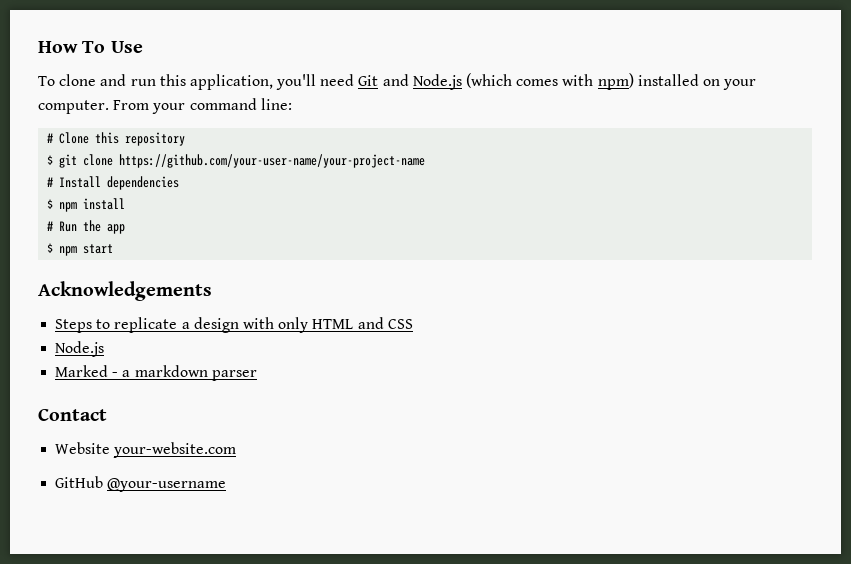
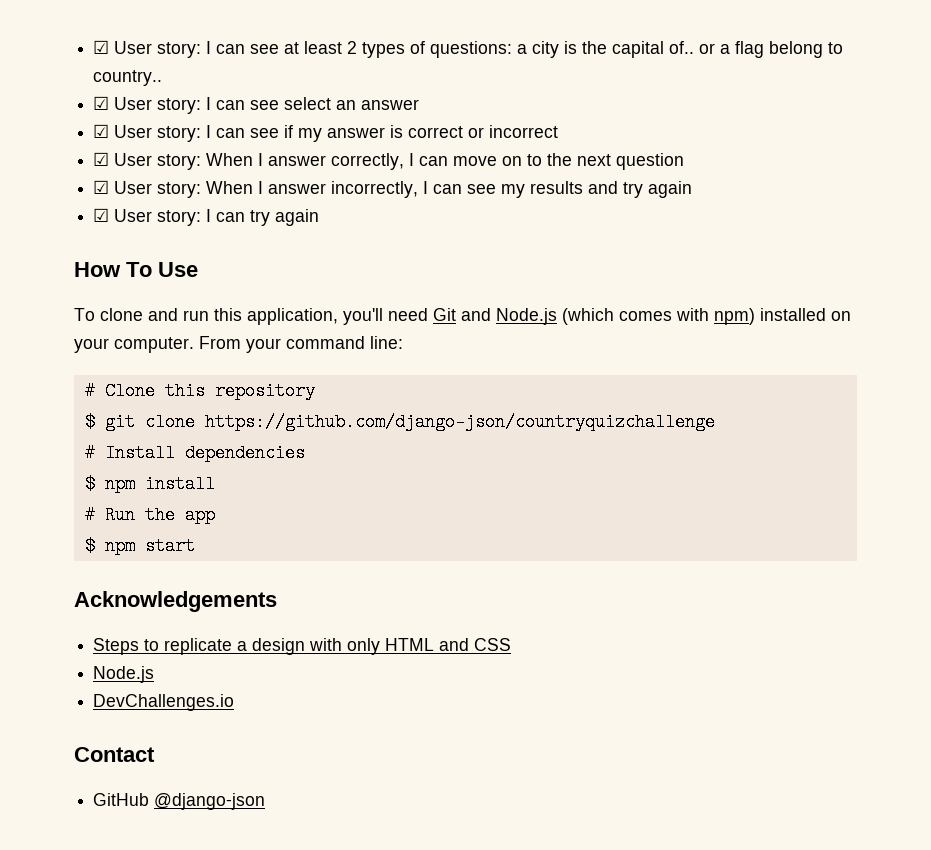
(38, 47) none -> [93,40,844,58] [93,70,163,86] [93,96,420,114] [93,124,559,142] [93,152,685,170] [93,180,693,198] [93,208,320,226] ☑ User story: I can see at least 2 types of questions: a city is the capital of.. or a flag belong to country.. // ☑ User story: I can see select an answer // ☑ User story: I can see if my answer is correct or incorrect // ☑ User story: When I answer correctly, I can move on to the next question // ☑ User story: When I answer incorrectly, I can see my results and try again // ☑ User story: I can try again //
[119,154,426,168] https://github.com/your-user-name/your-project-name -> [204,413,715,431] https://github.com/django-json/countryquizchallenge
[55,365,257,381] Marked - a markdown parser -> [93,694,235,711] DevChallenges.io
[55,442,237,458] // Website your-website.com -> (155, 754) none
[107,478,227,492] @your-username -> [154,793,266,810] @django-json

